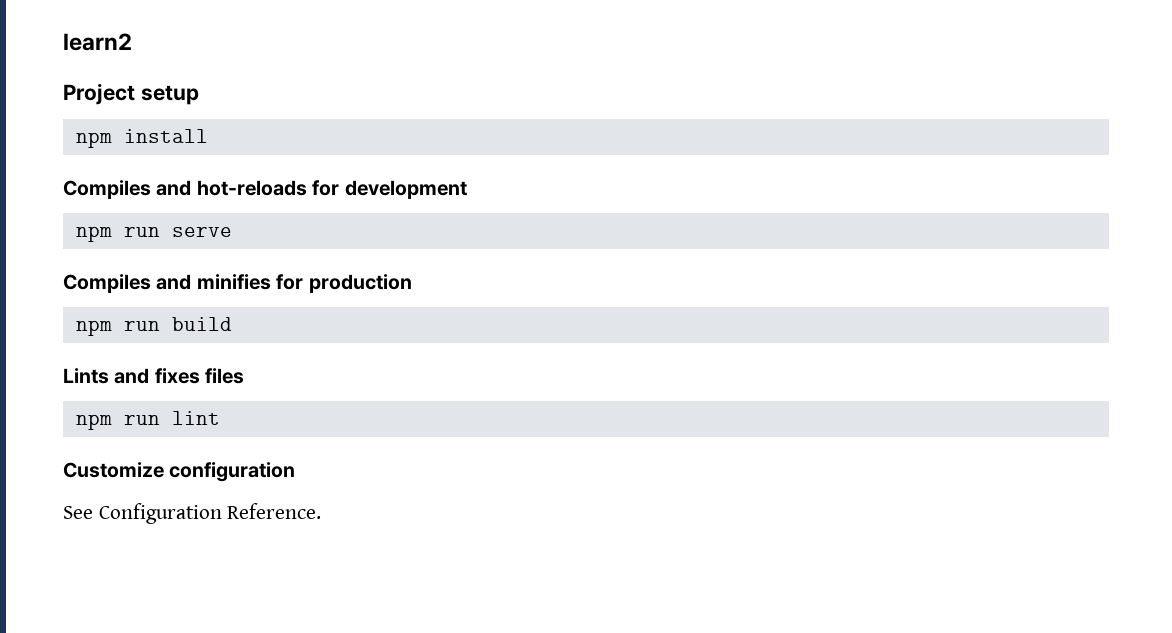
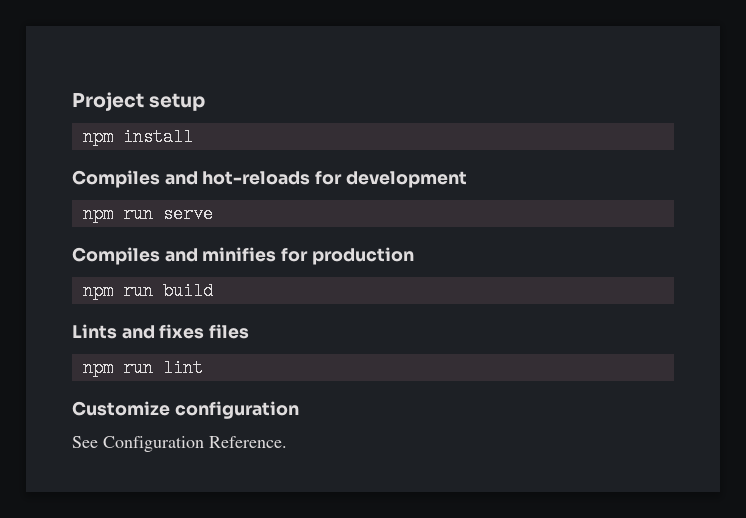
[63,33,132,51] learn2 // -> (72, 101) none

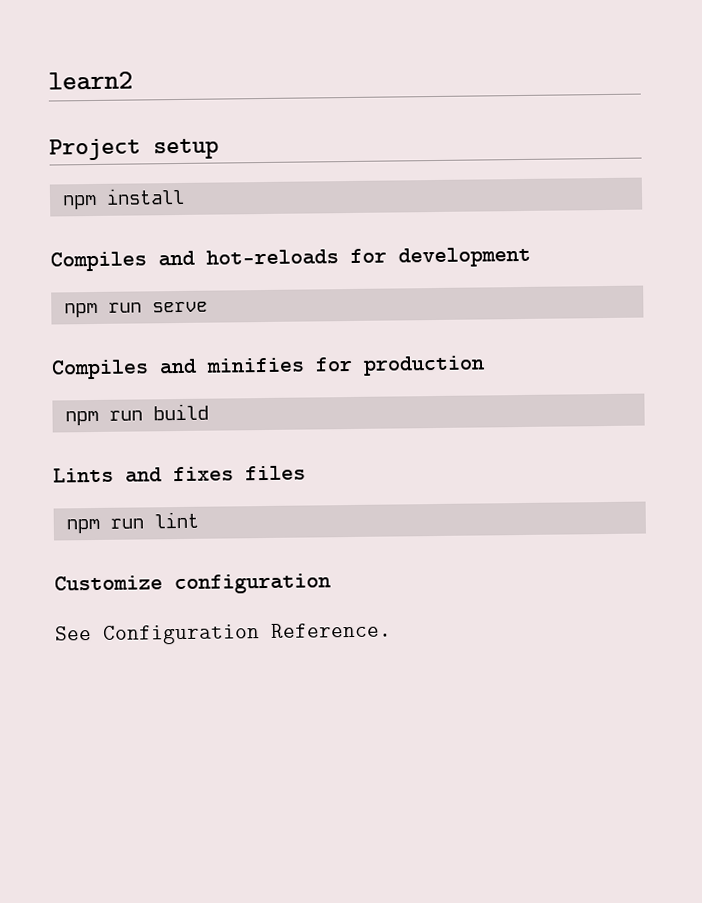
(72, 101) none -> [48,71,133,91] learn2 //

